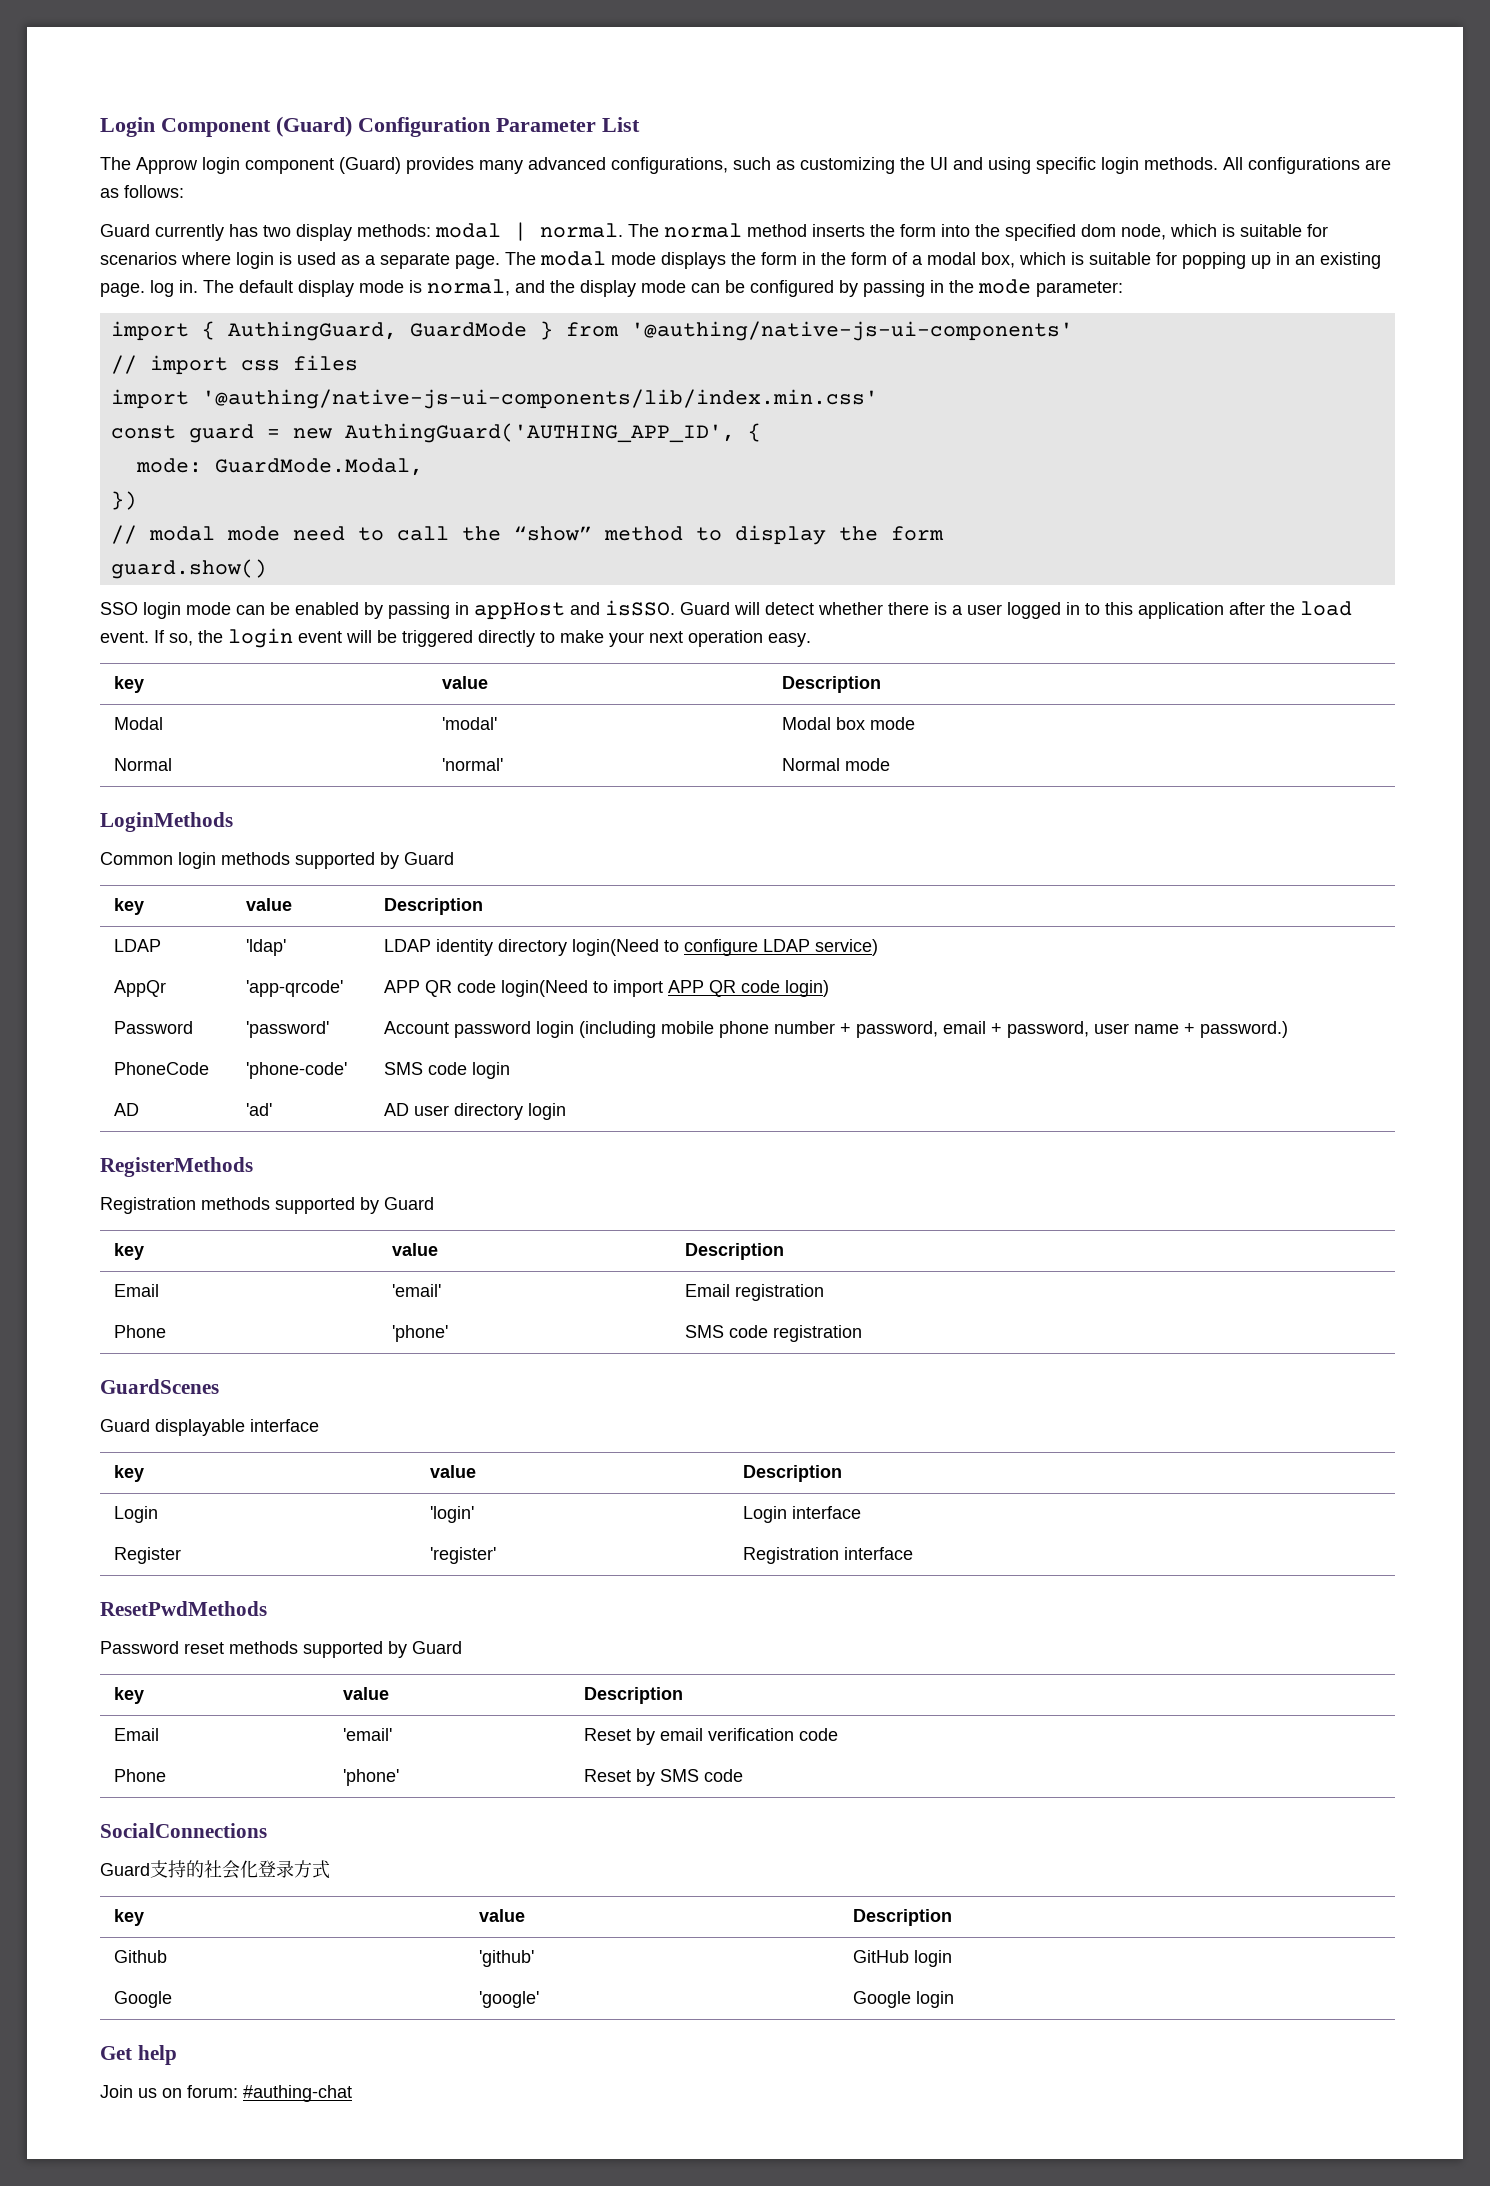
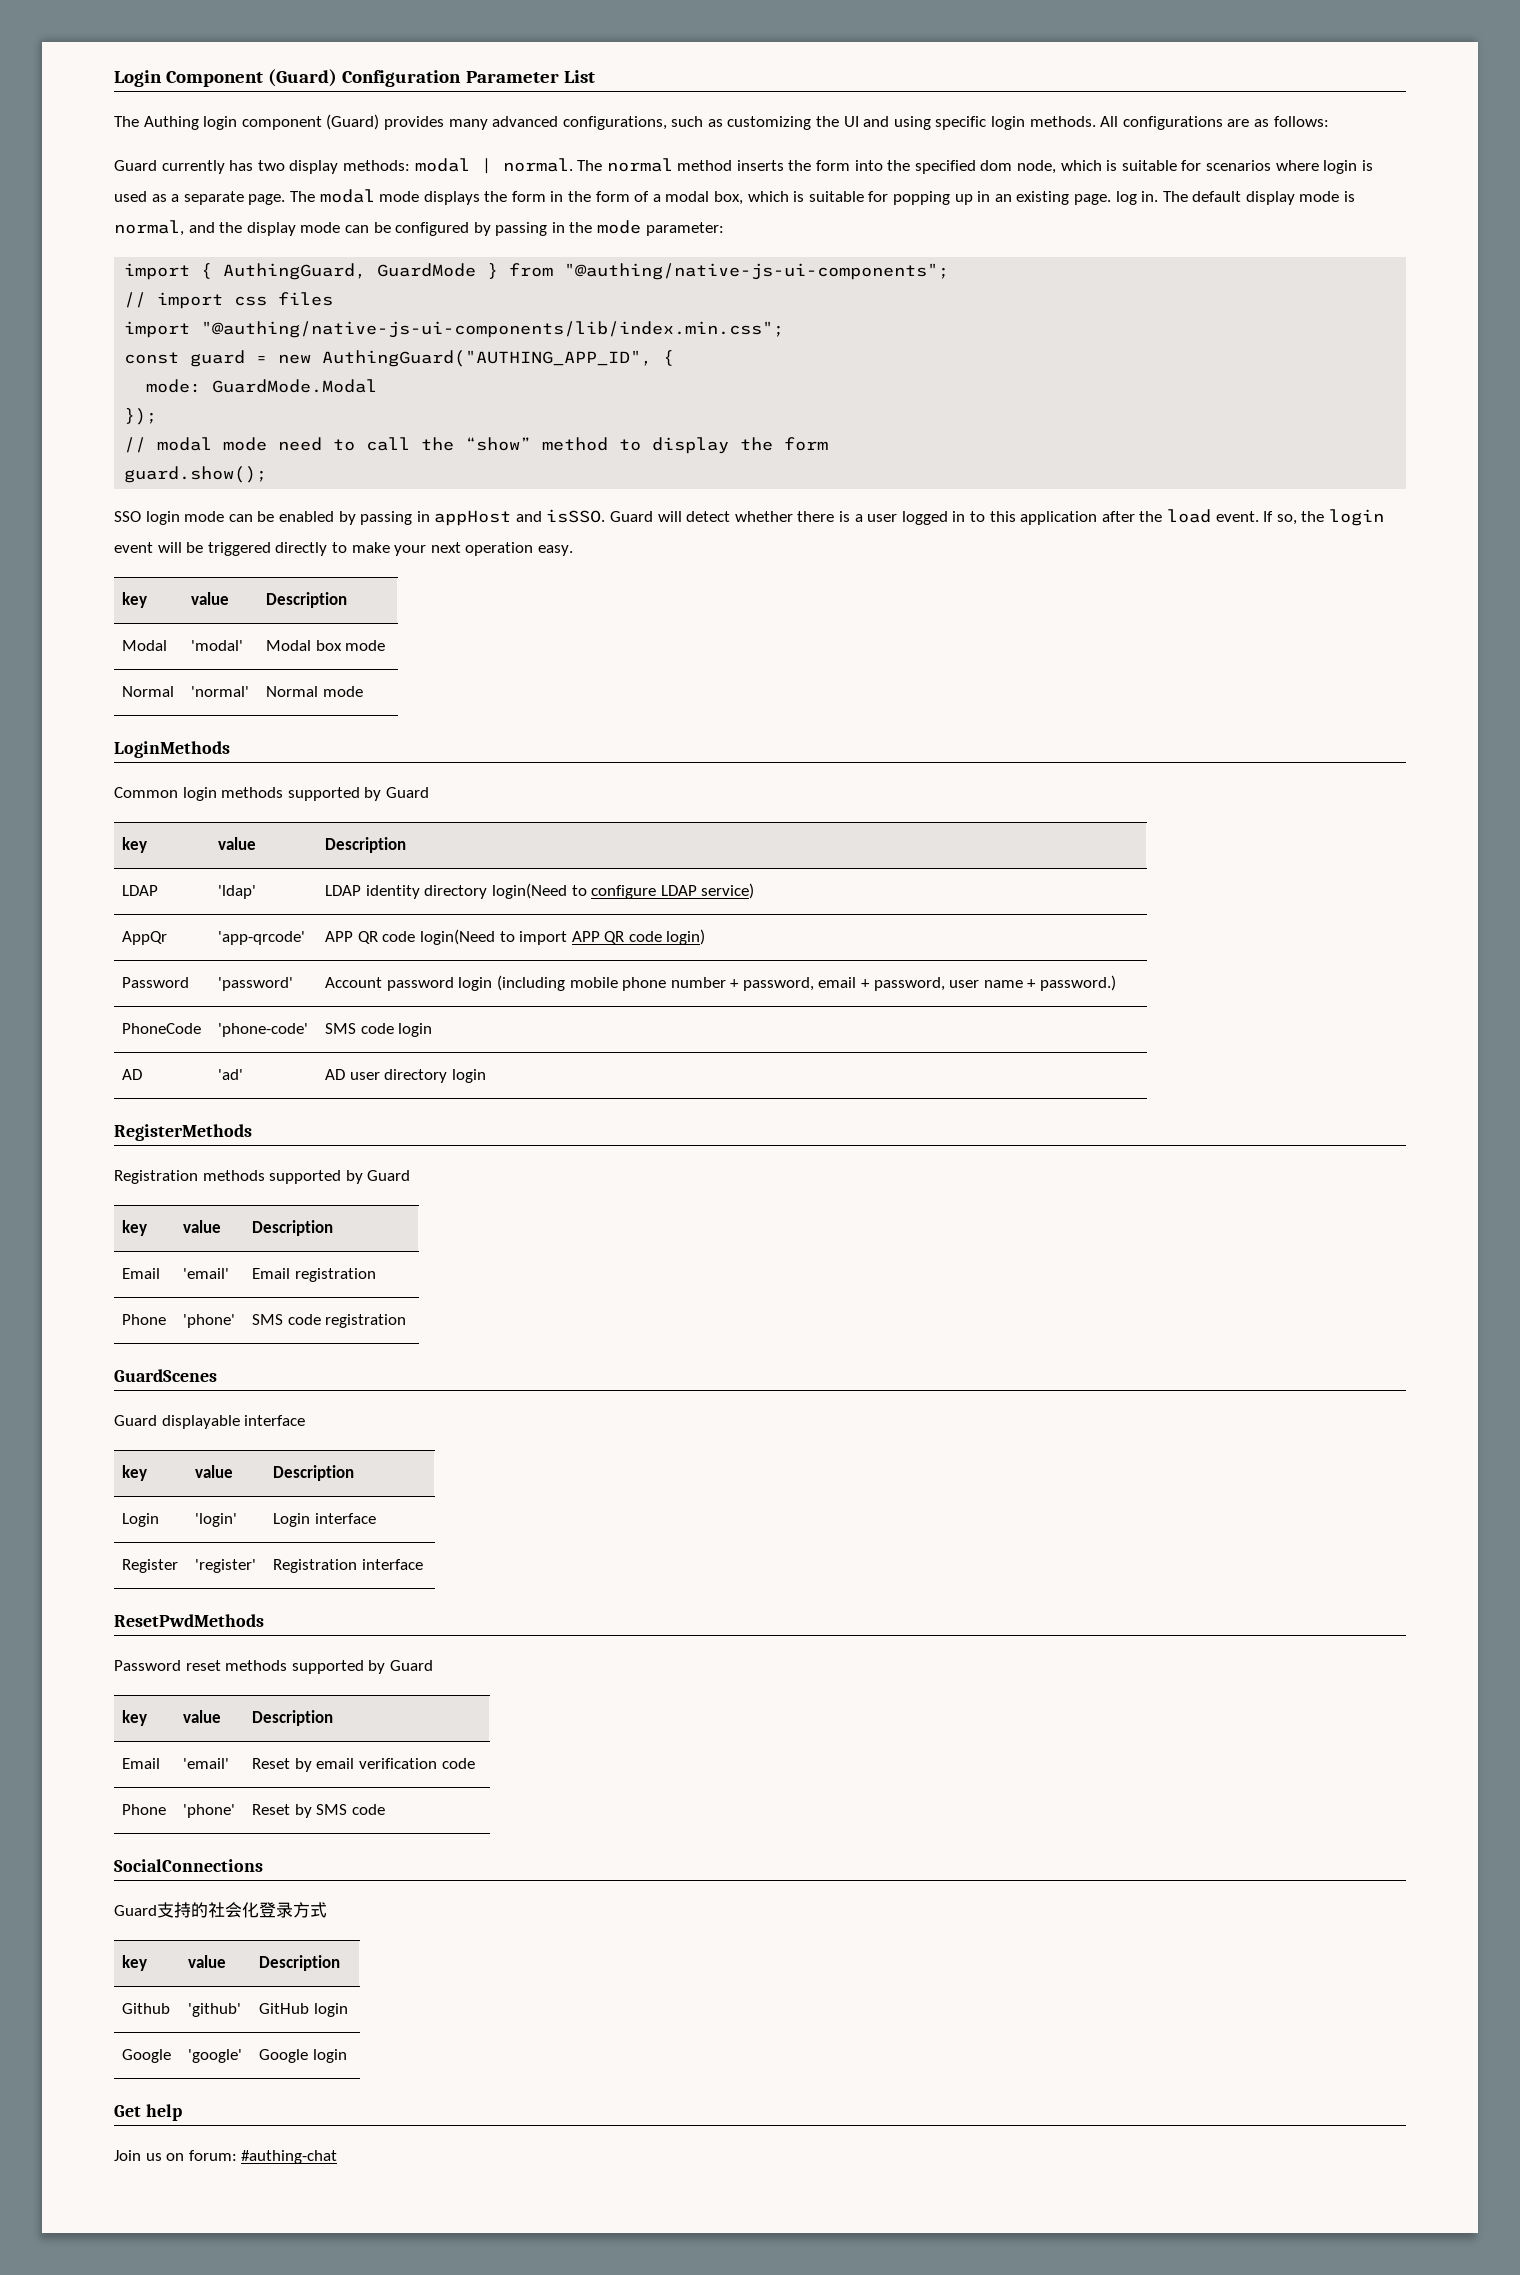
[136,157,198,174] Approw -> [143,116,199,130] Authing
[630,321,1073,341] '@authing/native-js-ui-components' -> [564,263,950,280] "@authing/native-js-ui-components";
[201,389,878,409] '@authing/native-js-ui-components/lib/index.min.css' -> [201,321,785,338] "@authing/native-js-ui-components/lib/index.min.css";
[344,423,735,443] AuthingGuard('AUTHING_APP_ID', -> [322,350,653,367] AuthingGuard("AUTHING_APP_ID",
[214,458,423,476] [110,491,137,510] GuardMode.Modal, // }) -> [212,379,378,393] [124,408,158,425] GuardMode.Modal // });
[110,559,267,579] guard.show() -> [124,466,268,483] guard.show();

